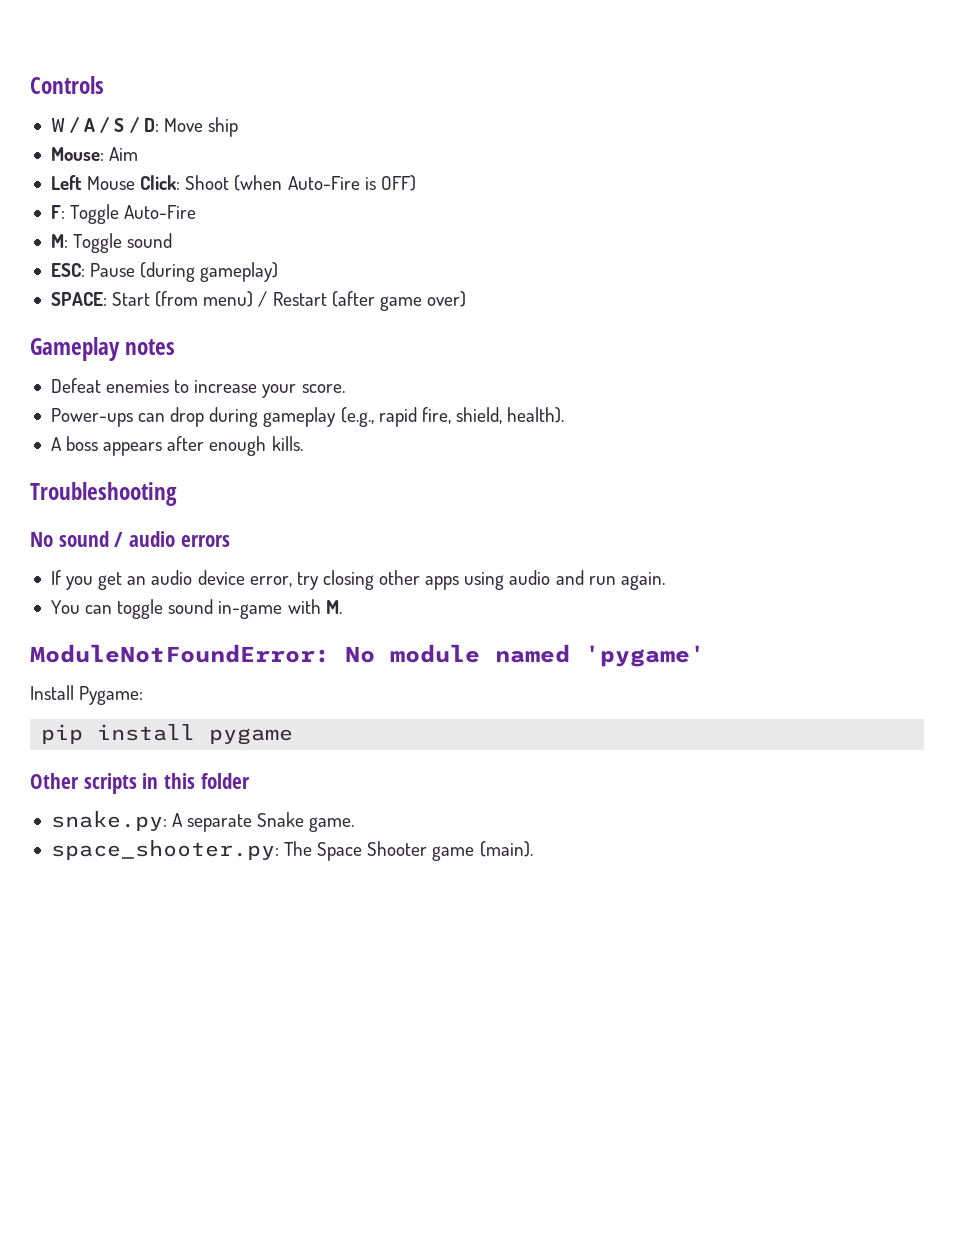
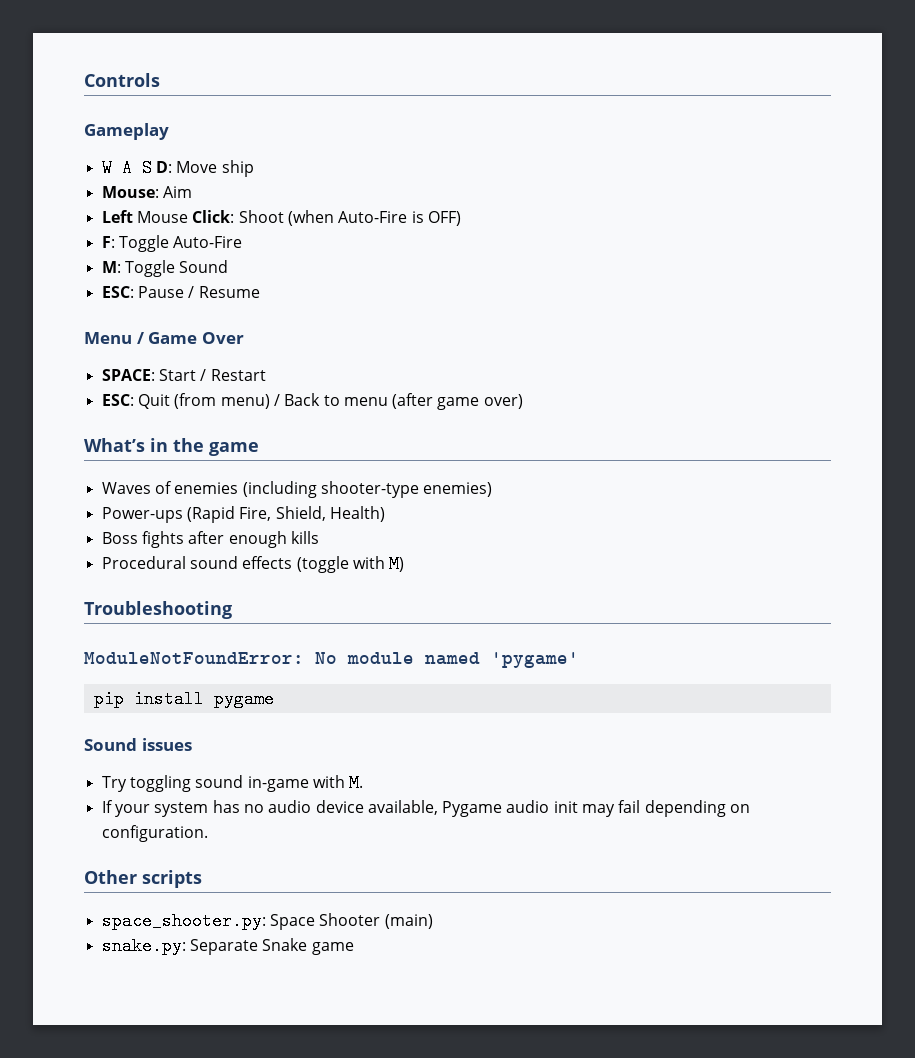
(104, 85) none -> [84,123,169,140] // Gameplay
[70,117,139,133] / A / S / -> [121,159,152,177] A S
[127,233,173,248] sound -> [179,260,229,273] Sound
[140,262,279,282] [50,291,466,311] [30,337,176,361] [50,378,345,398] [50,407,565,427] [50,436,303,456] [30,482,177,506] [30,531,230,547] [50,570,665,590] [50,599,342,619] (during gameplay) // SPACE: Start (from menu) / Restart (after game over) // Gameplay notes // Defeat enemies to increase your score. // Power-ups can drop during gameplay (e.g., rapid fire, shield, health). // A boss appears after enough kills. // Troubleshooting // No sound / audio errors // If you get an audio device error, try closing other apps using audio and run again. // You can toggle sound in-game with M. -> [188,286,260,298] [84,332,244,344] [101,369,266,381] [101,393,523,410] [84,438,259,456] [101,481,493,498] [101,506,385,523] [101,531,319,548] [101,555,405,573] [84,601,232,619] / Resume // Menu / Game Over // SPACE: Start / Restart // ESC: Quit (from menu) / Back to menu (after game over) // What’s in the game // Waves of enemies (including shooter-type enemies) // Power-ups (Rapid Fire, Shield, Health) // Boss fights after enough kills // Procedural sound effects (toggle with M) // Troubleshooting
[30,685,144,705] // Install Pygame: -> (579, 660) none
[30,773,250,794] [50,811,355,832] [50,840,533,861] Other scripts in this folder // snake.py: A separate Snake game. // space_shooter.py: The Space Shooter game (main). -> [84,738,192,751] [101,774,364,792] [101,800,751,817] [101,825,208,842] [84,870,202,888] [101,912,433,930] [101,937,354,955] Sound issues // Try toggling sound in-game with M. // If your system has no audio device available, Pygame audio init may fail depending on configuration. // Other scripts // space_shooter.py: Space Shooter (main) // snake.py: Separate Snake game

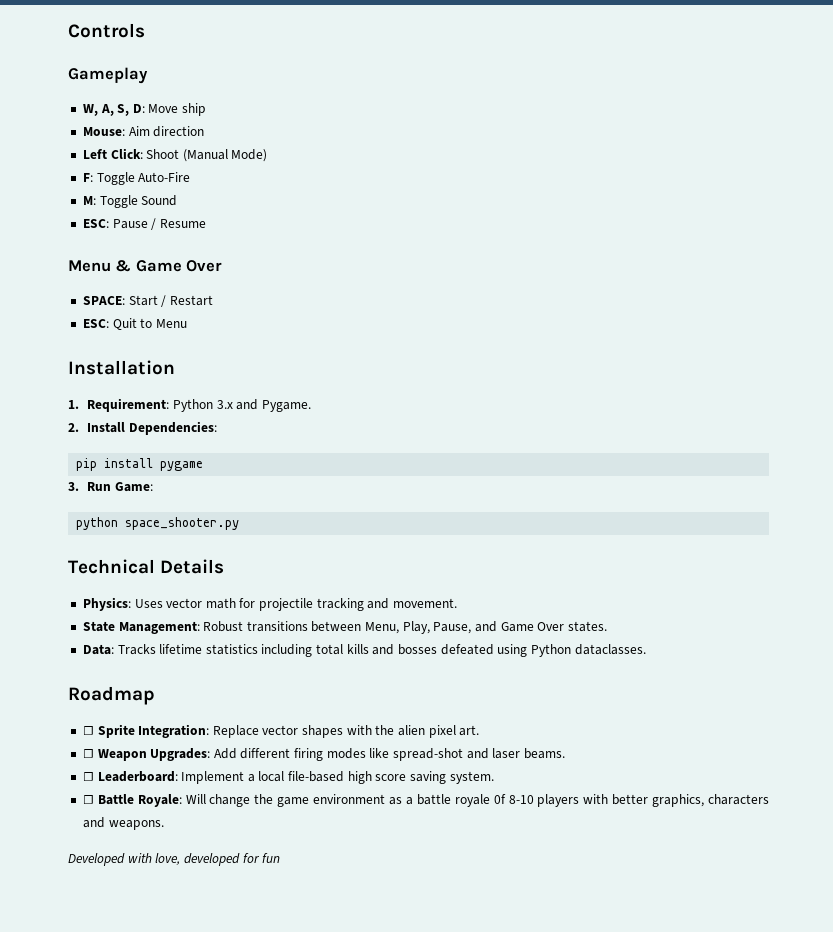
[101,159,152,177] W A S -> [82,104,130,116] W, A, S,
(192, 192) none -> [153,126,205,137] direction
[136,211,188,223] Mouse -> (107, 154) none
[287,210,461,226] (when Auto-Fire is OFF) -> [182,149,268,162] (Manual Mode)
[136,332,144,344] / -> [115,260,132,272] &
[174,393,523,410] [84,438,259,456] [101,481,493,498] [101,506,385,523] [101,531,319,548] [101,555,405,573] [84,601,232,619] [84,652,579,668] [93,690,274,708] [84,738,192,751] [101,774,364,792] [101,800,751,817] [101,825,208,842] [84,870,202,888] [101,912,433,930] [101,937,354,955] (from menu) / Back to menu (after game over) // What’s in the game // Waves of enemies (including shooter-type enemies) // Power-ups (Rapid Fire, Shield, Health) // Boss fights after enough kills // Procedural sound effects (toggle with M) // Troubleshooting // ModuleNotFoundError: No module named 'pygame' // pip install pygame // Sound issues // Try toggling sound in-game with M. // If your system has no audio device available, Pygame audio init may fail depending on configuration. // Other scripts // space_shooter.py: Space Shooter (main) // snake.py: Separate Snake game -> [140,318,187,328] [68,360,175,375] [68,398,312,412] [68,421,218,435] [76,458,204,471] [68,482,154,492] [76,517,240,530] [68,559,225,574] [82,597,458,611] [82,621,607,634] [82,644,646,657] [68,686,155,705] [82,724,480,738] [82,748,565,761] [82,771,494,784] [82,794,770,807] [82,817,164,830] [68,853,281,866] to Menu // Installation // 1. Requirement: Python 3.x and Pygame. // 2. Install Dependencies: // pip install pygame // 3. Run Game: // python space_shooter.py // Technical Details // Physics: Uses vector math for projectile tracking and movement. // State Management: Robust transitions between Menu, Play, Pause, and Game Over states. // Data: Tracks lifetime statistics including total kills and bosses defeated using Python dataclasses. // Roadmap // ☐ Sprite Integration: Replace vector shapes with the alien pixel art. // ☐ Weapon Upgrades: Add different firing modes like spread-shot and laser beams. // ☐ Leaderboard: Implement a local file-based high score saving system. // ☐ Battle Royale: Will change the game environment as a battle royale 0f 8-10 players with better graphics, characters and weapons. // Developed with love, developed for fun

